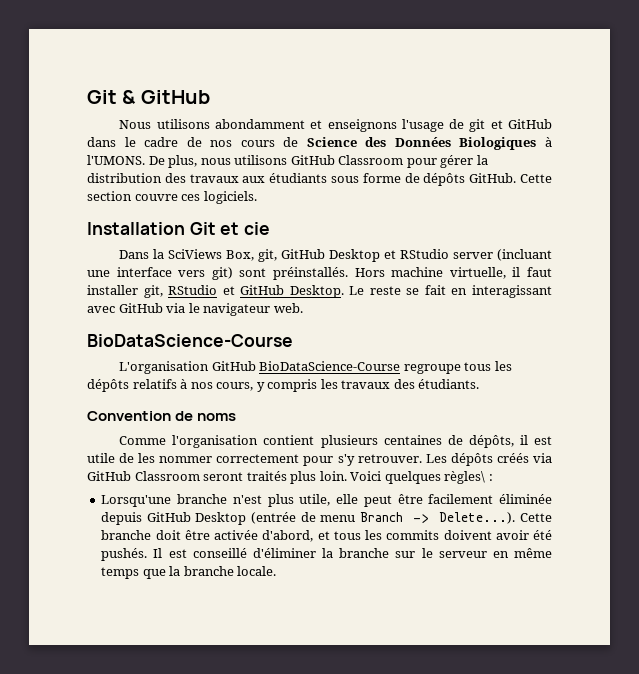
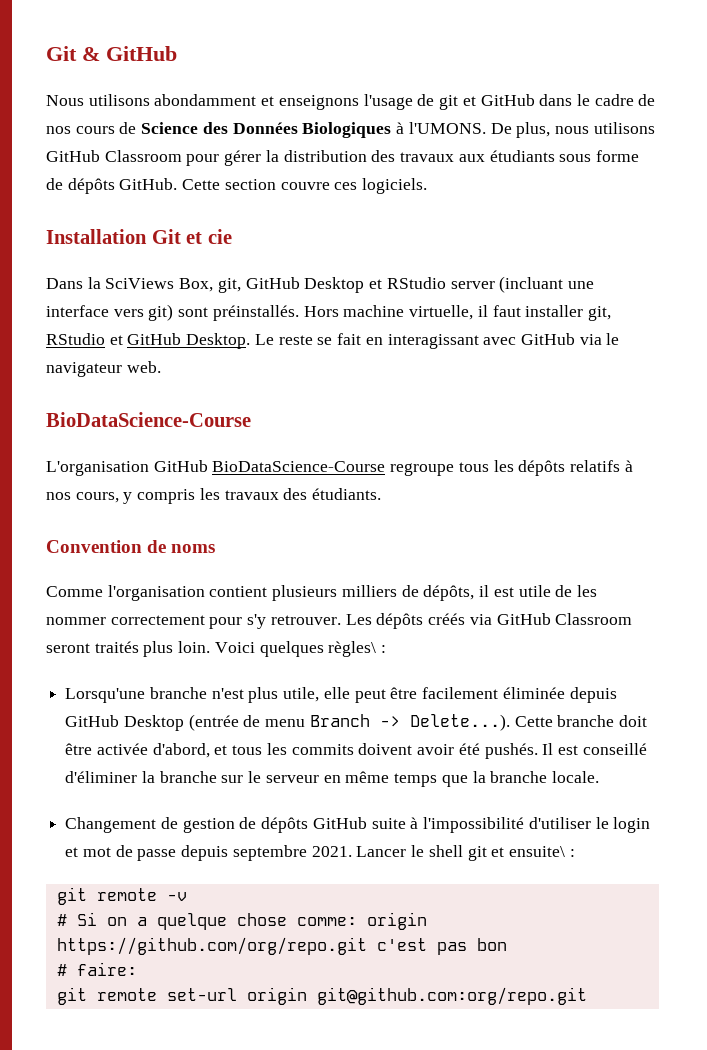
[383,435,442,445] centaines -> [341,585,397,597] milliers
(277, 571) none -> [65,817,651,833] [65,845,575,861] [56,887,187,905] [56,912,427,930] [56,937,507,955] [56,962,137,976] [56,987,587,1005] // Changement de gestion de dépôts GitHub suite à l'impossibilité d'utiliser le login et mot de passe depuis septembre 2021. Lancer le shell git et ensuite\ : // git remote -v // # Si on a quelque chose comme: origin https://github.com/org/repo.git c'est pas bon // # faire: // git remote set-url origin git@github.com:org/repo.git

